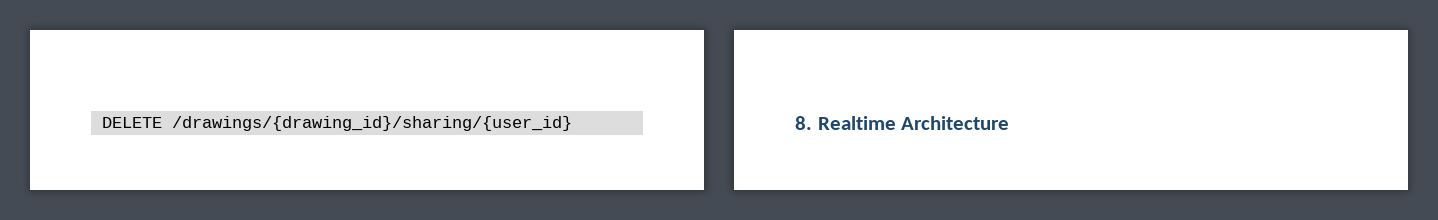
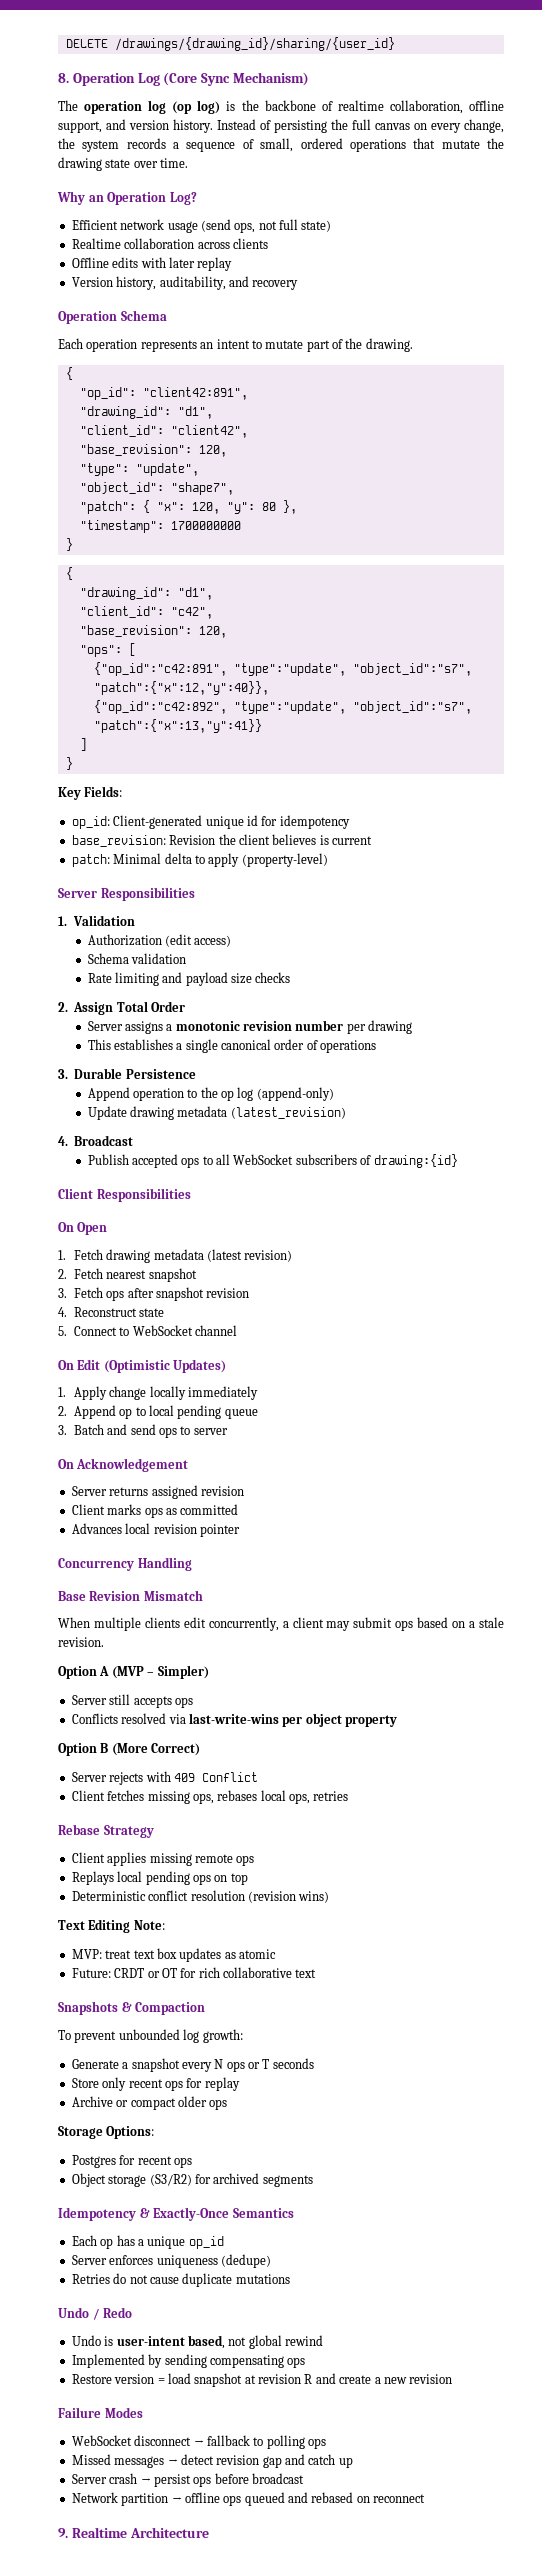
(812, 123) none -> [72,72,309,86] [58,100,504,114] [58,119,504,133] [58,138,505,152] [58,157,189,171] [57,191,197,205] [71,219,332,233] [71,238,268,249] [71,257,233,271] [71,276,299,290] [58,310,167,324] [58,338,413,352] [65,367,73,380] [79,387,248,400] [79,406,213,419] [79,425,248,438] [79,444,227,457] [79,463,199,476] [79,482,234,495] [79,500,297,514] [79,520,241,533] [65,538,73,551] [65,567,73,580] [79,587,213,600] [79,606,213,619] [79,625,227,638] [79,643,136,657] [93,662,472,676] [93,681,269,695] [93,700,472,714] [93,719,262,733] [79,738,87,751] [65,757,73,770] [58,786,123,800] [71,815,350,829] [71,834,372,847] [71,853,328,867] [58,887,195,901] [58,915,135,926] [87,934,232,947] [87,953,186,964] [87,972,291,986] [58,1001,185,1015] [87,1020,413,1034] [87,1039,377,1053] [58,1068,196,1079] [87,1087,334,1101] [87,1106,346,1120] [58,1135,134,1146] [87,1154,458,1168] [58,1188,191,1202] [58,1222,108,1235] [58,1249,293,1263] [58,1268,197,1282] [58,1287,250,1301] [58,1307,165,1317] [58,1325,237,1336] [58,1359,227,1373] [58,1386,258,1400] [58,1405,258,1419] [58,1424,228,1438] [58,1458,189,1472] [71,1485,244,1499] [71,1504,239,1518] [71,1523,240,1537] [58,1557,192,1571] [58,1590,203,1601] [58,1617,504,1631] [58,1637,104,1647] [58,1665,209,1679] [71,1694,193,1708] [71,1713,397,1727] [58,1743,201,1756] [71,1771,258,1785] [71,1790,349,1804] [58,1824,154,1838] [71,1852,255,1866] [71,1871,248,1885] [71,1890,330,1903] [58,1919,165,1933] [71,1948,276,1962] [71,1967,317,1978] [58,2001,206,2015] [58,2029,243,2043] [71,2058,314,2072] [71,2077,240,2091] [71,2096,228,2110] [58,2126,155,2139] [71,2155,192,2168] [71,2173,313,2187] [58,2207,294,2221] [71,2235,224,2249] [71,2254,271,2268] [71,2273,290,2287] [58,2307,133,2320] [71,2335,323,2349] [71,2354,306,2368] [71,2373,453,2387] [58,2407,143,2418] [71,2435,326,2449] [71,2454,353,2468] [71,2473,304,2487] [71,2492,426,2506] [58,2528,68,2538] Operation Log (Core Sync Mechanism) // The operation log (op log) is the backbone of realtime collaboration, offline support, and version history. Instead of persisting the full canvas on every change, the system records a sequence of small, ordered operations that mutate the drawing state over time. // Why an Operation Log? // Efficient network usage (send ops, not full state) // Realtime collaboration across clients // Offline edits with later replay // Version history, auditability, and recovery // Operation Schema // Each operation represents an intent to mutate part of the drawing. // { // "op_id": "client42:891", // "drawing_id": "d1", // "client_id": "client42", // "base_revision": 120, // "type": "update", // "object_id": "shape7", // "patch": { "x": 120, "y": 80 }, // "timestamp": 1700000000 // } // { // "drawing_id": "d1", // "client_id": "c42", // "base_revision": 120, // "ops": [ // {"op_id":"c42:891", "type":"update", "object_id":"s7", "patch":{"x":12,"y":40}}, // {"op_id":"c42:892", "type":"update", "object_id":"s7", "patch":{"x":13,"y":41}} // ] // } // Key Fields: // op_id: Client-generated unique id for idempotency // base_revision: Revision the client believes is current // patch: Minimal delta to apply (property-level) // Server Responsibilities // 1. Validation // Authorization (edit access) // Schema validation // Rate limiting and payload size checks // 2. Assign Total Order // Server assigns a monotonic revision number per drawing // This establishes a single canonical order of operations // 3. Durable Persistence // Append operation to the op log (append-only) // Update drawing metadata (latest_revision) // 4. Broadcast // Publish accepted ops to all WebSocket subscribers of drawing:{id} // Client Responsibilities // On Open // 1. Fetch drawing metadata (latest revision) // 2. Fetch nearest snapshot // 3. Fetch ops after snapshot revision // 4. Reconstruct state // 5. Connect to WebSocket channel // On Edit (Optimistic Updates) // 1. Apply change locally immediately // 2. Append op to local pending queue // 3. Batch and send ops to server // On Acknowledgement // Server returns assigned revision // Client marks ops as committed // Advances local revision pointer // Concurrency Handling // Base Revision Mismatch // When multiple clients edit concurrently, a client may submit ops based on a stale revision. // Option A (MVP – Simpler) // Server still accepts ops // Conflicts resolved via last-write-wins per object property // Option B (More Correct) // Server rejects with 409 Conflict // Client fetches missing ops, rebases local ops, retries // Rebase Strategy // Client applies missing remote ops // Replays local pending ops on top // Deterministic conflict resolution (revision wins) // Text Editing Note: // MVP: treat text box updates as atomic // Future: CRDT or OT for rich collaborative text // Snapshots & Compaction // To prevent unbounded log growth: // Generate a snapshot every N ops or T seconds // Store only recent ops for replay // Archive or compact older ops // Storage Options: // Postgres for recent ops // Object storage (S3/R2) for archived segments // Idempotency & Exactly-Once Semantics // Each op has a unique op_id // Server enforces uniqueness (dedupe) // Retries do not cause duplicate mutations // Undo / Redo // Undo is user-intent based, not global rewind // Implemented by sending compensating ops // Restore version = load snapshot at revision R and create a new revision // Failure Modes // WebSocket disconnect → fallback to polling ops // Missed messages → detect revision gap and catch up // Server crash → persist ops before broadcast // Network partition → offline ops queued and rebased on reconnect // 9.

